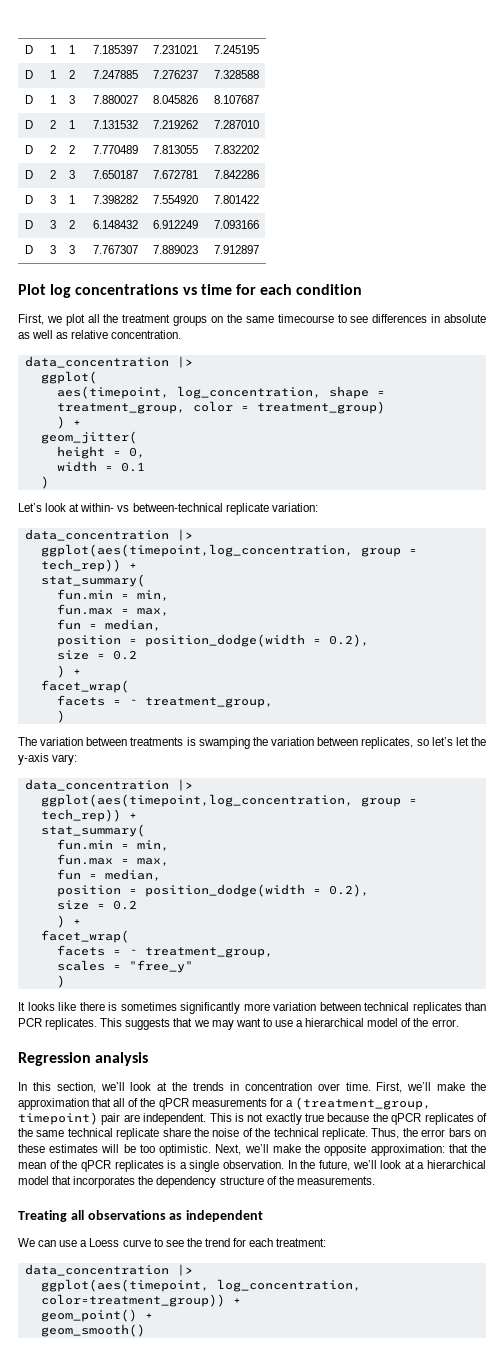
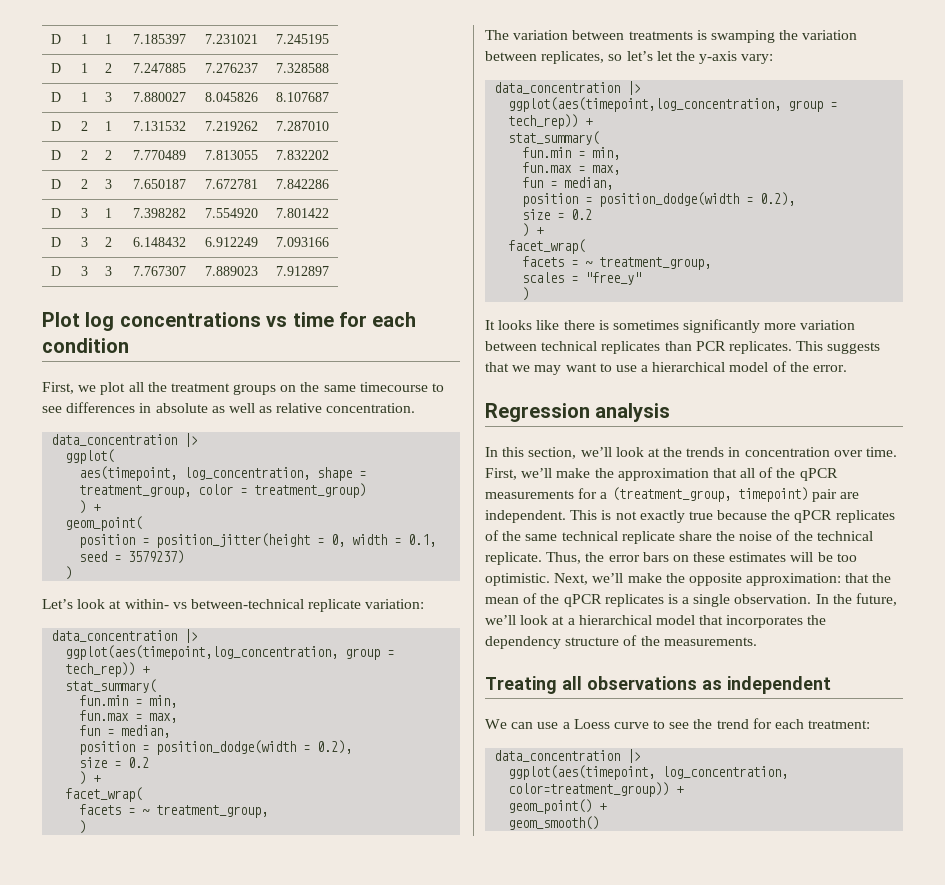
[40,431,137,444] [56,446,105,459] geom_jitter( // height -> [65,516,143,531] [79,533,311,548] geom_point( // position = position_jitter(height
(145, 452) // -> (346, 540) none
[120,462,145,472] 0.1 -> [408,534,437,547] [79,550,185,564] 0.1, seed = 3579237)

